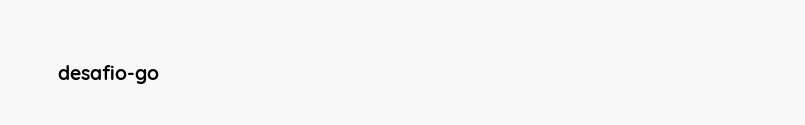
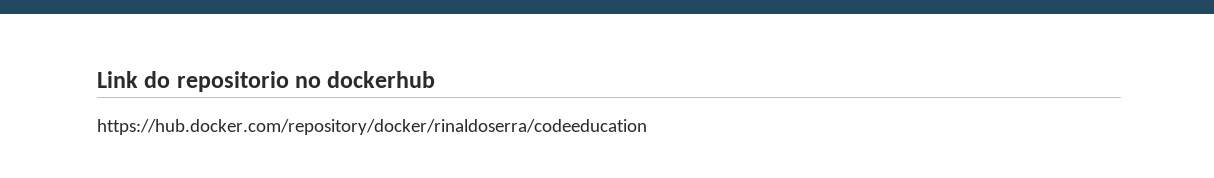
[58,65,159,84] desafio-go -> [97,71,436,92] [97,119,647,135] Link do repositorio no dockerhub // https://hub.docker.com/repository/docker/rinaldoserra/codeeducation

